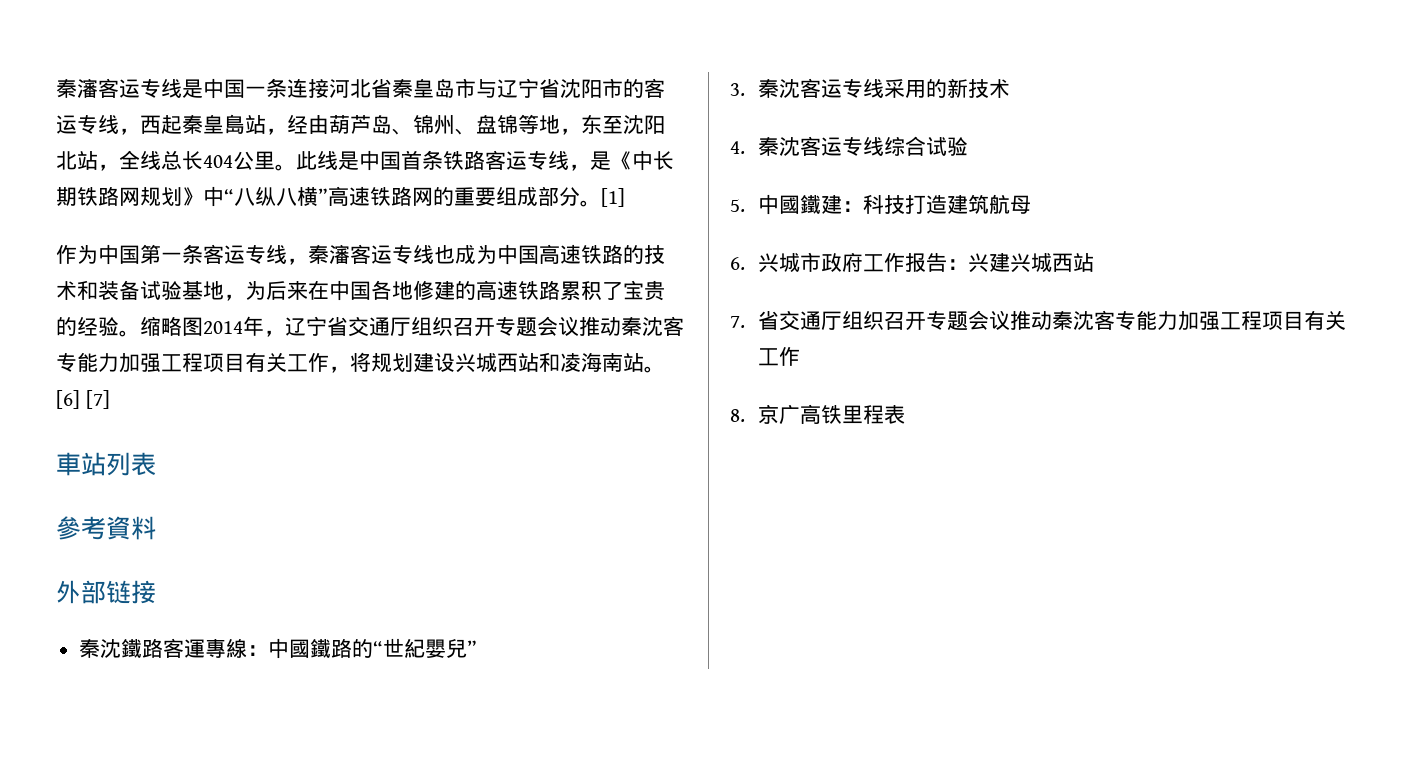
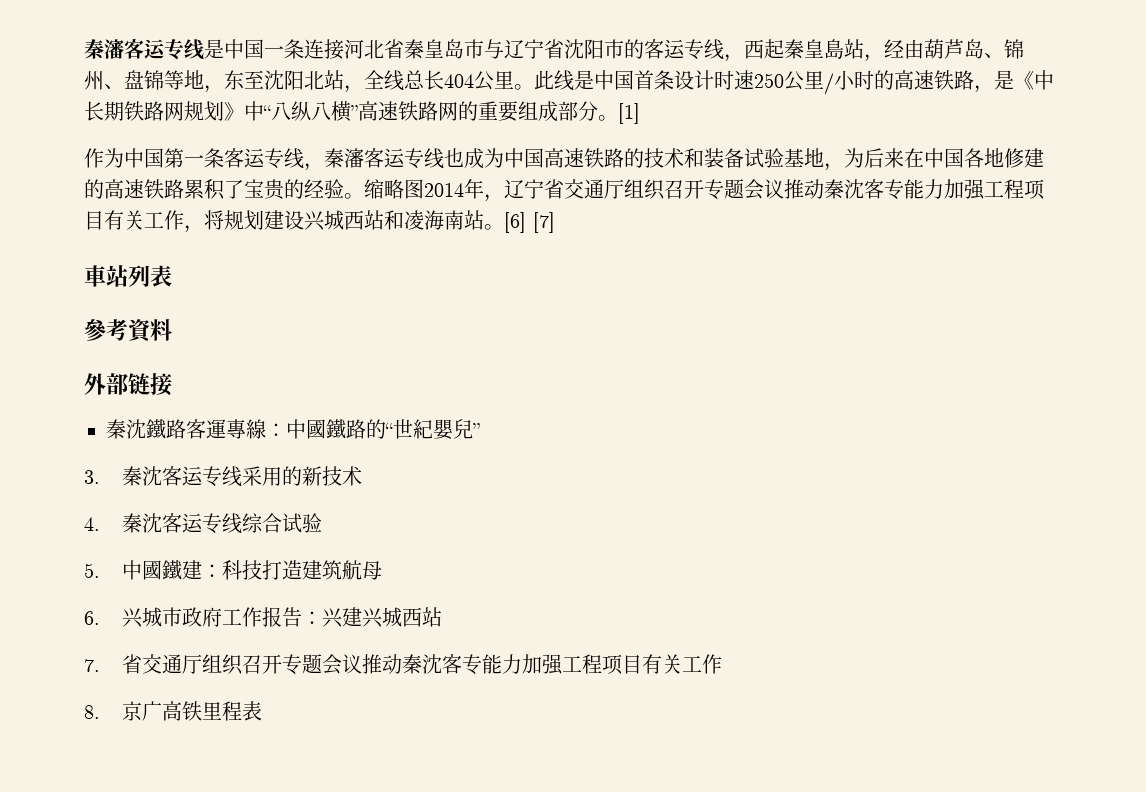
[443,150,569,170] 铁路客运专线 -> [674,70,974,95] 设计时速250公里/小时的高速铁路

